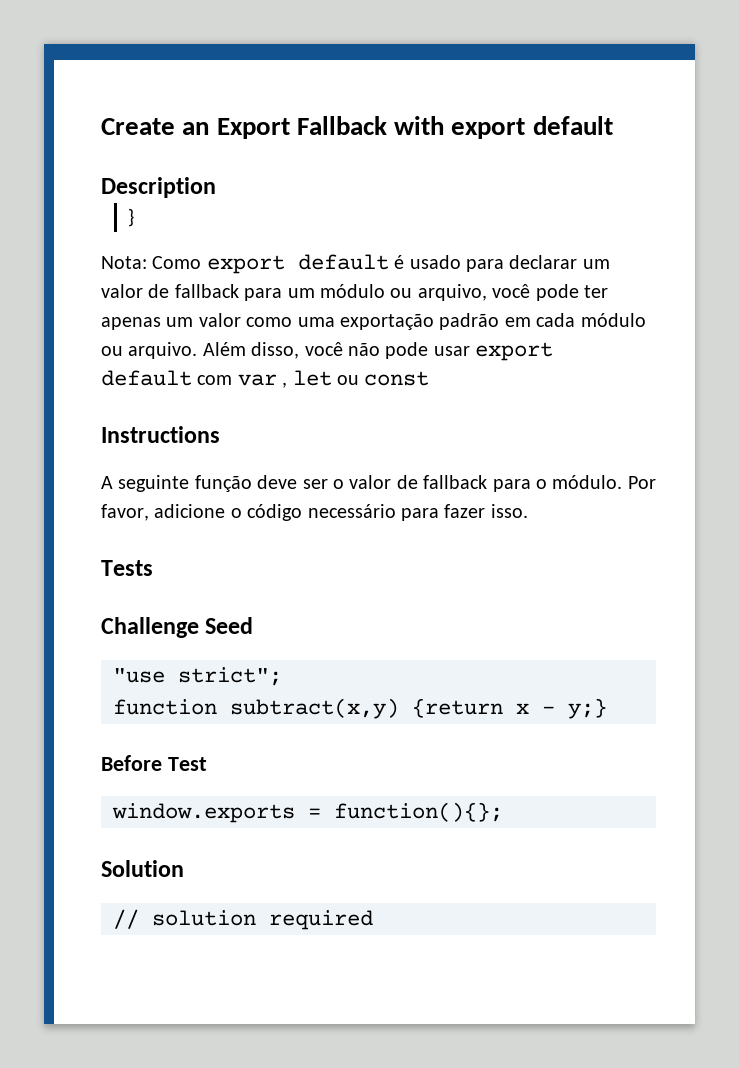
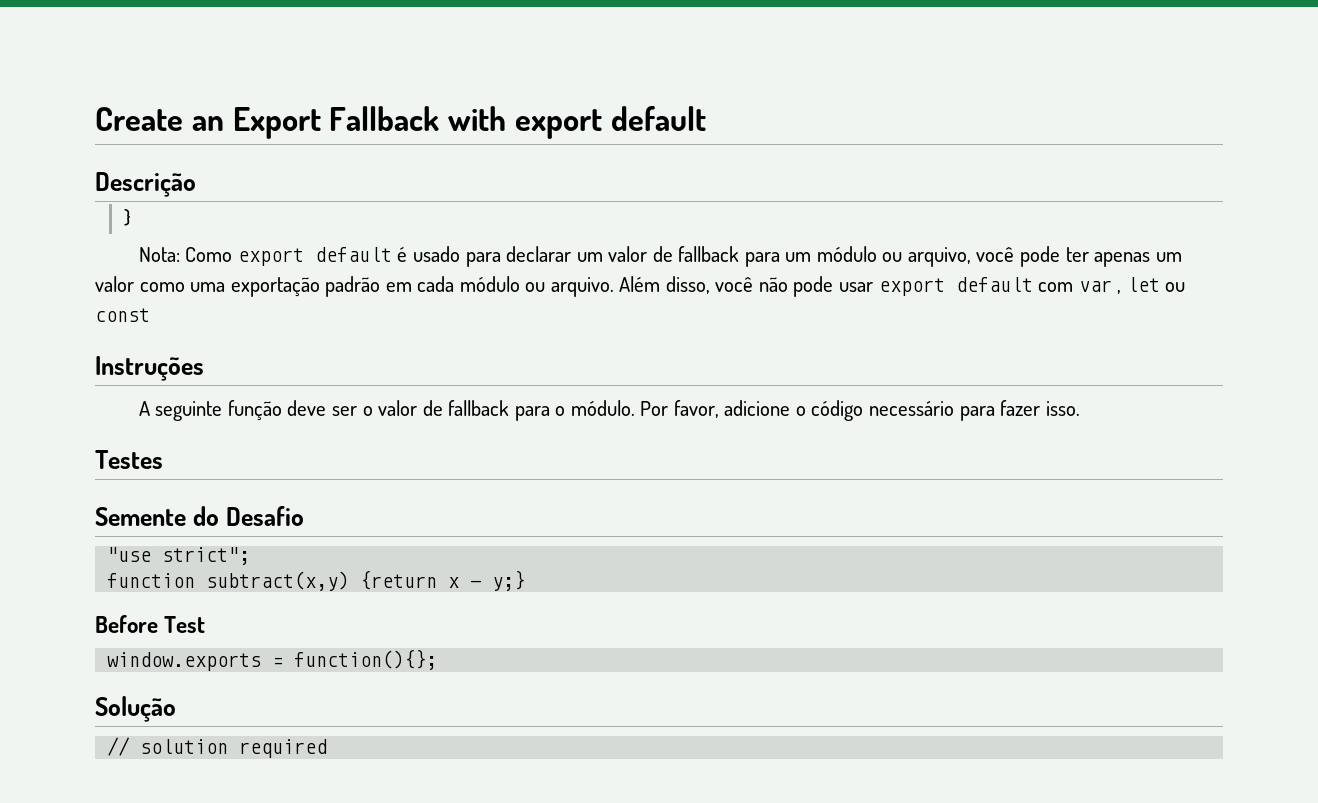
[101,177,216,198] Description -> [95,172,196,197] Descrição
[101,426,220,443] Instructions -> [95,356,204,381] Instruções
[101,560,153,576] [101,617,254,638] Tests // Challenge Seed -> [95,450,163,469] [95,506,304,526] Testes // Semente do Desafio
[101,860,184,877] Solution -> [95,696,176,722] Solução

